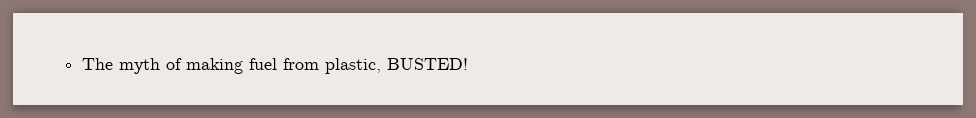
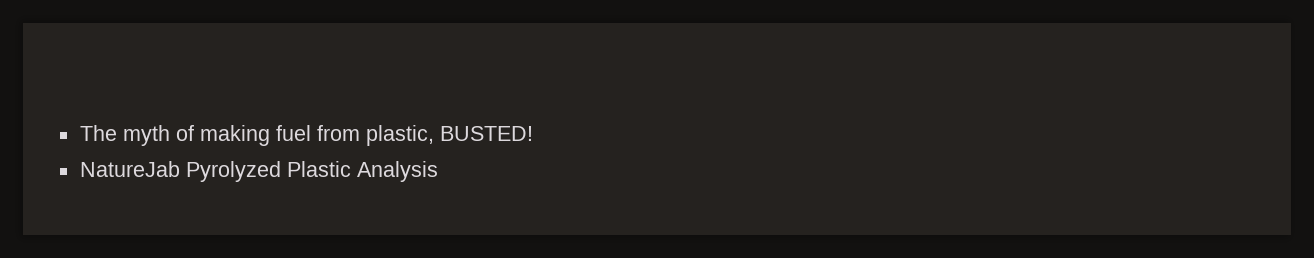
(469, 64) none -> [79,161,438,182] // NatureJab Pyrolyzed Plastic Analysis

